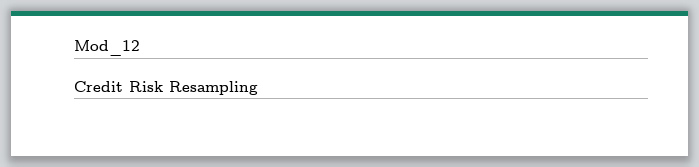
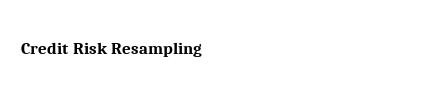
[74,40,140,56] Mod_12 // -> (21, 48) none

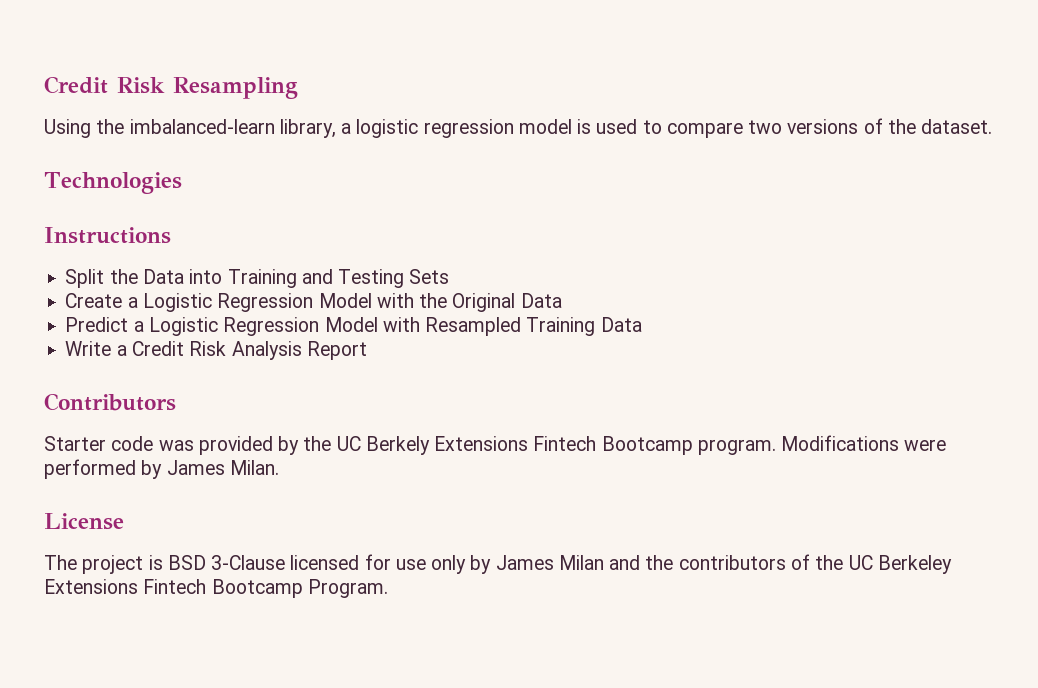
(203, 49) none -> [44,118,993,138] [44,172,182,194] [44,227,171,244] [65,269,450,288] [65,293,562,312] [65,317,642,336] [65,341,367,360] [44,393,176,411] [44,435,947,455] [44,459,279,479] [44,513,124,530] [44,554,952,574] [44,579,388,598] // Using the imbalanced-learn library, a logistic regression model is used to compare two versions of the dataset. // Technologies // Instructions // Split the Data into Training and Testing Sets // Create a Logistic Regression Model with the Original Data // Predict a Logistic Regression Model with Resampled Training Data // Write a Credit Risk Analysis Report // Contributors // Starter code was provided by the UC Berkely Extensions Fintech Bootcamp program. Modifications were performed by James Milan. // License // The project is BSD 3-Clause licensed for use only by James Milan and the contributors of the UC Berkeley Extensions Fintech Bootcamp Program.

